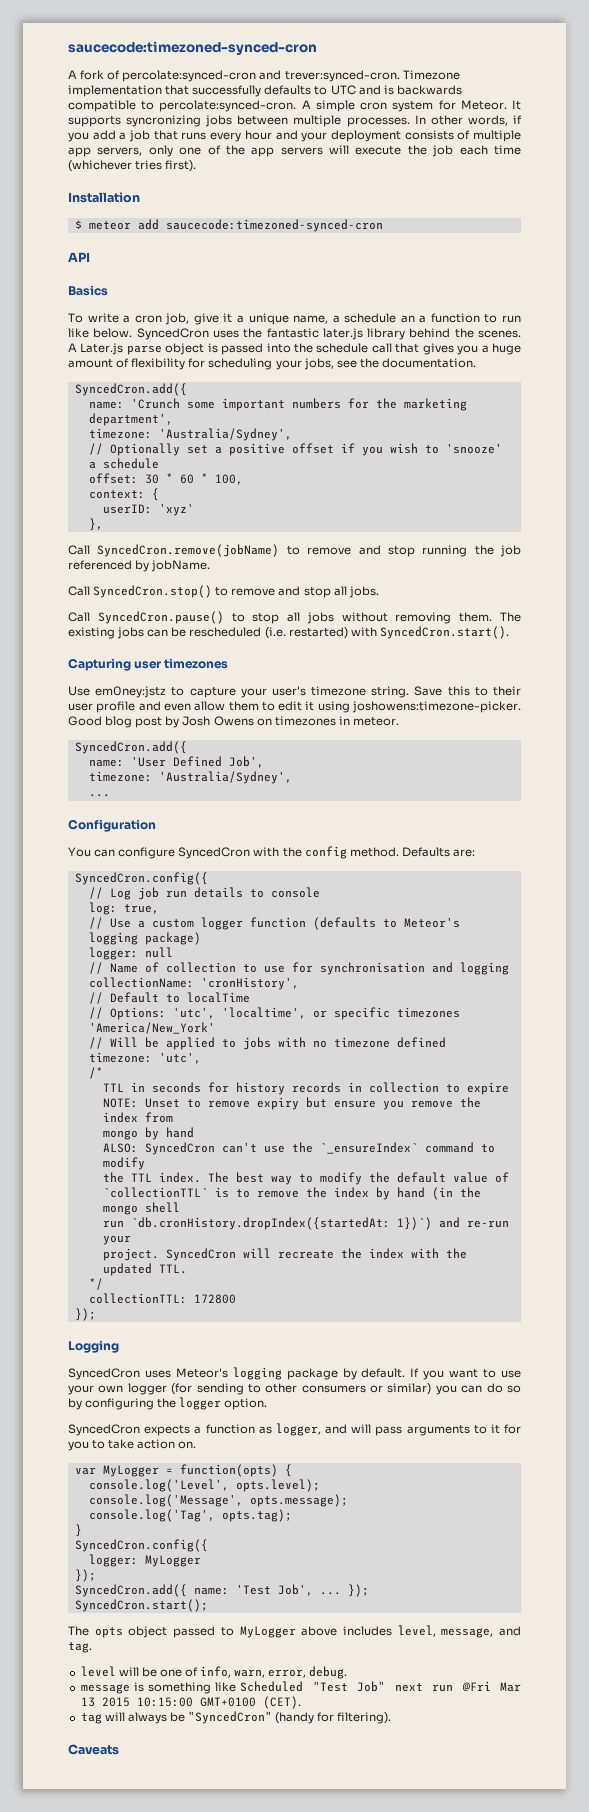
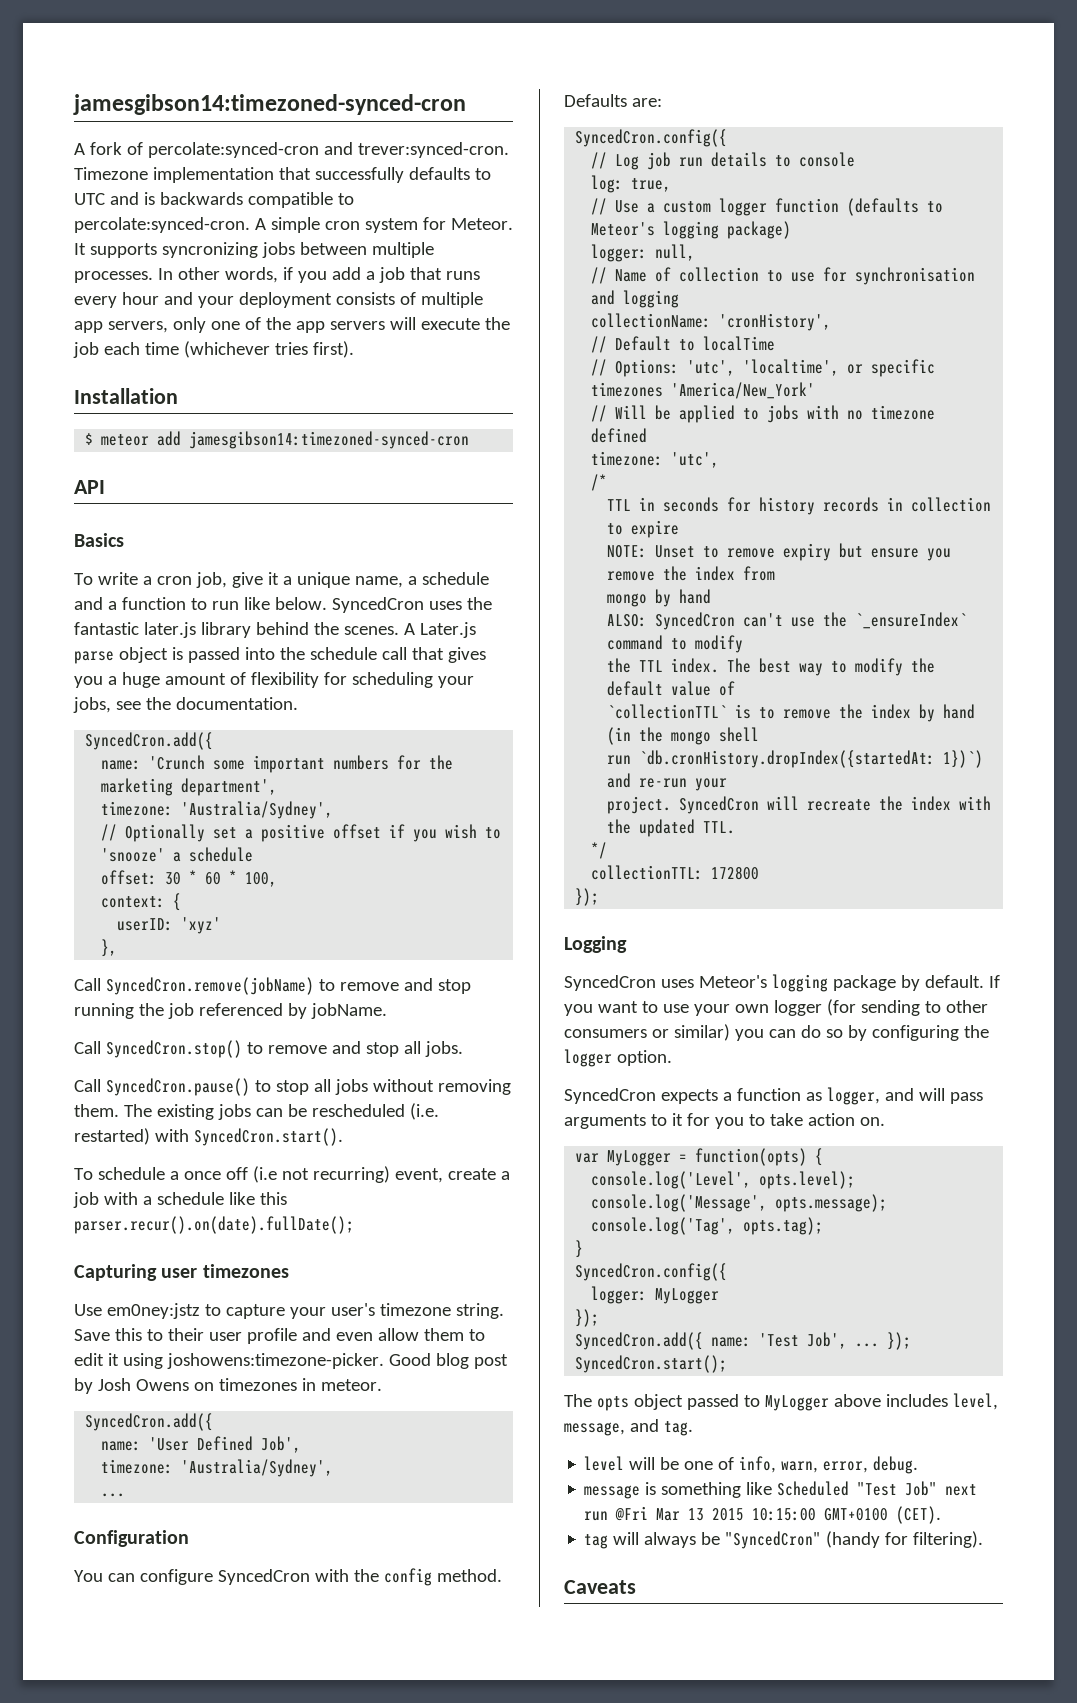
[68,41,317,55] saucecode:timezoned-synced-cron -> [73,94,466,115] jamesgibson14:timezoned-synced-cron
[165,219,383,232] saucecode:timezoned-synced-cron -> [189,431,470,449] jamesgibson14:timezoned-synced-cron
[400,315,415,323] an -> [74,597,103,610] and
(509, 632) none -> [74,1166,510,1183] [73,1192,287,1208] [74,1216,354,1234] // To schedule a once off (i.e not recurring) event, create a job with a schedule like this parser.recur().on(date).fullDate();
[144,947,173,958] null -> [655,244,696,261] null,

